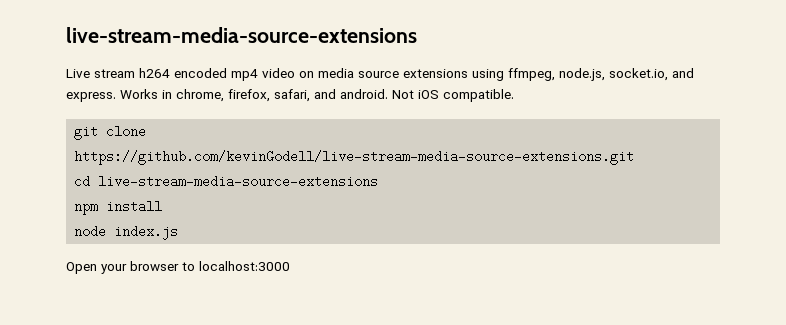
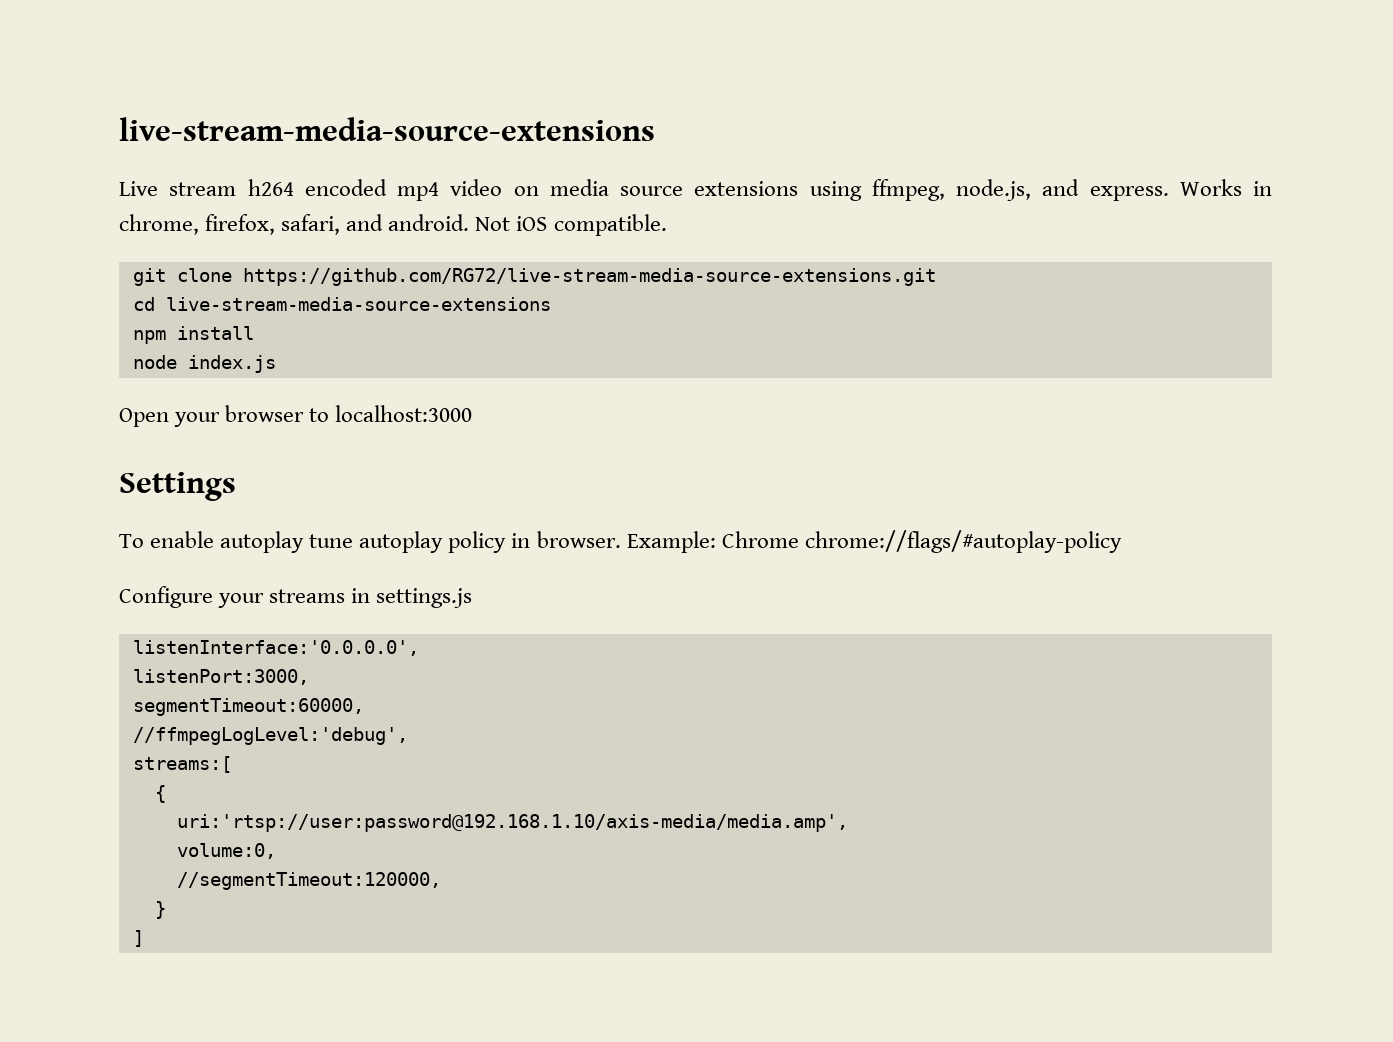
[609,68,668,81] socket.io, -> (1031, 190) none
[74,150,635,165] https://github.com/kevinGodell/live-stream-media-source-extensions.git -> [242,268,936,286] https://github.com/RG72/live-stream-media-source-extensions.git
(290, 266) none -> [119,472,236,501] [119,530,1122,553] [119,586,473,608] [132,640,419,656] [132,669,309,685] [132,698,364,716] [132,727,408,745] [132,756,232,773] [154,785,166,803] [176,814,848,832] [176,843,276,859] [176,872,441,890] [154,901,166,919] [132,930,144,947] // Settings // To enable autoplay tune autoplay policy in browser. Example: Chrome chrome://flags/#autoplay-policy // Configure your streams in settings.js // listenInterface:'0.0.0.0', // listenPort:3000, // segmentTimeout:60000, // //ffmpegLogLevel:'debug', // streams:[ // { // uri:'rtsp://user:password@192.168.1.10/axis-media/media.amp', // volume:0, // //segmentTimeout:120000, // } // ]

